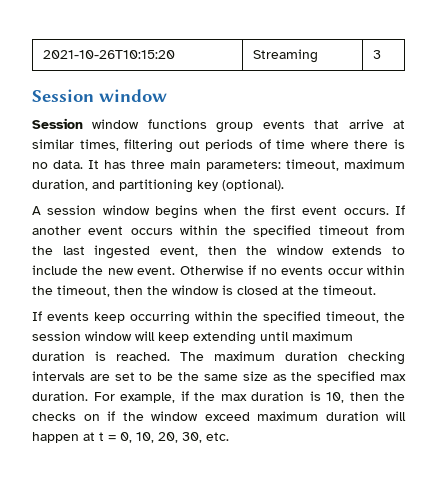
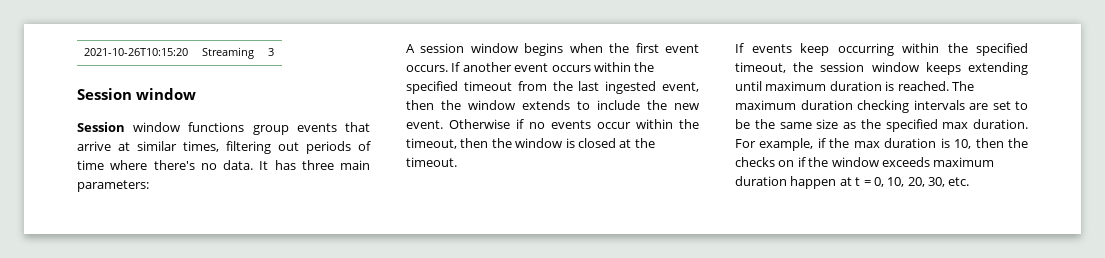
[354,139,405,149] there is -> [153,160,195,170] there's
[286,159,405,171] [32,179,284,193] timeout, maximum duration, and partitioning key (optional). -> (149, 186) none
[135,331,189,343] will keep -> [925,62,961,75] keeps
[204,411,406,421] exceed maximum duration will -> [881,157,995,167] [735,176,787,186] exceeds maximum duration

